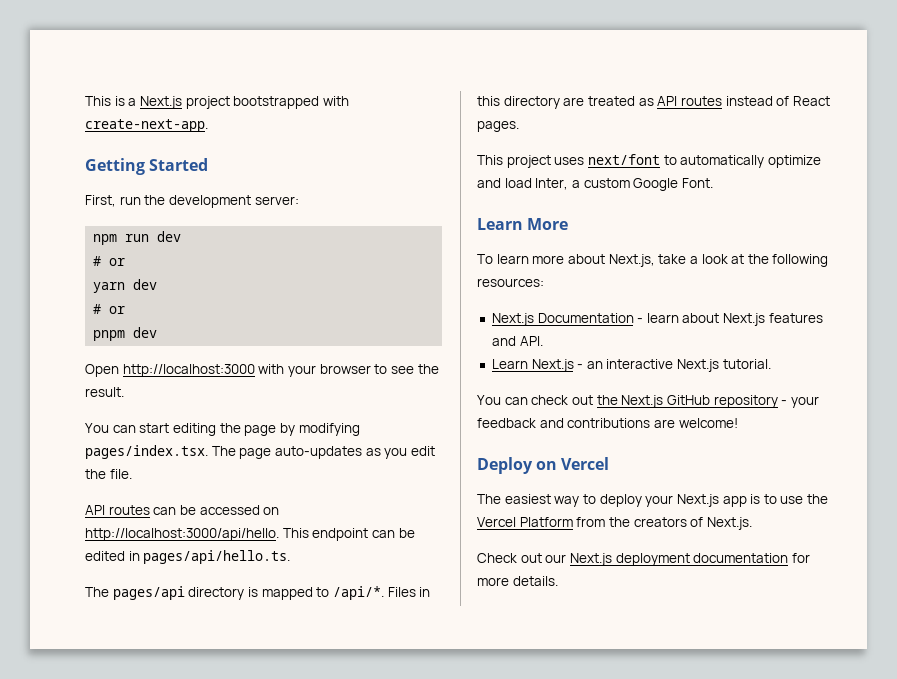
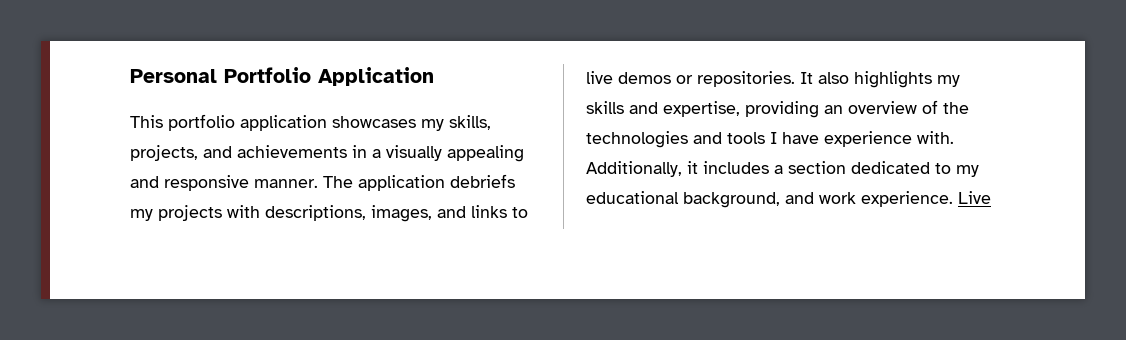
[85,96,349,109] [85,119,208,132] [85,158,209,175] [85,195,299,208] [93,231,182,245] [93,256,126,266] [93,279,158,293] [93,304,126,314] [93,327,158,341] [85,364,439,377] [85,387,124,397] [85,423,360,436] [85,445,435,459] [85,469,132,479] [85,505,280,515] [85,528,415,541] [85,550,291,564] [85,586,431,600] [477,96,830,109] [477,121,519,132] [477,154,821,168] [477,178,713,191] [477,218,569,230] [477,254,829,267] [477,278,544,287] [491,313,823,326] [491,336,543,346] [491,359,771,372] [477,395,819,408] [477,418,738,428] [477,457,610,474] [477,494,829,507] [477,517,752,530] [477,553,810,566] [477,576,558,586] This is a Next.js project bootstrapped with create-next-app. // Getting Started // First, run the development server: // npm run dev // # or // yarn dev // # or // pnpm dev // Open http://localhost:3000 with your browser to see the result. // You can start editing the page by modifying pages/index.tsx. The page auto-updates as you edit the file. // API routes can be accessed on http://localhost:3000/api/hello. This endpoint can be edited in pages/api/hello.ts. // The pages/api directory is mapped to /api/*. Files in this directory are treated as API routes instead of React pages. // This project uses next/font to automatically optimize and load Inter, a custom Google Font. // Learn More // To learn more about Next.js, take a look at the following resources: // Next.js Documentation - learn about Next.js features and API. // Learn Next.js - an interactive Next.js tutorial. // You can check out the Next.js GitHub repository - your feedback and contributions are welcome! // Deploy on Vercel // The easiest way to deploy your Next.js app is to use the Vercel Platform from the creators of Next.js. // Check out our Next.js deployment documentation for more details. -> [130,67,434,86] [130,114,491,131] [130,145,524,162] [130,174,515,191] [130,205,528,222] [586,71,960,88] [586,100,969,118] [586,131,954,148] [586,161,979,177] [586,191,991,208] Personal Portfolio Application // This portfolio application showcases my skills, projects, and achievements in a visually appealing and responsive manner. The application debriefs my projects with descriptions, images, and links to live demos or repositories. It also highlights my skills and expertise, providing an overview of the technologies and tools I have experience with. Additionally, it includes a section dedicated to my educational background, and work experience. Live

